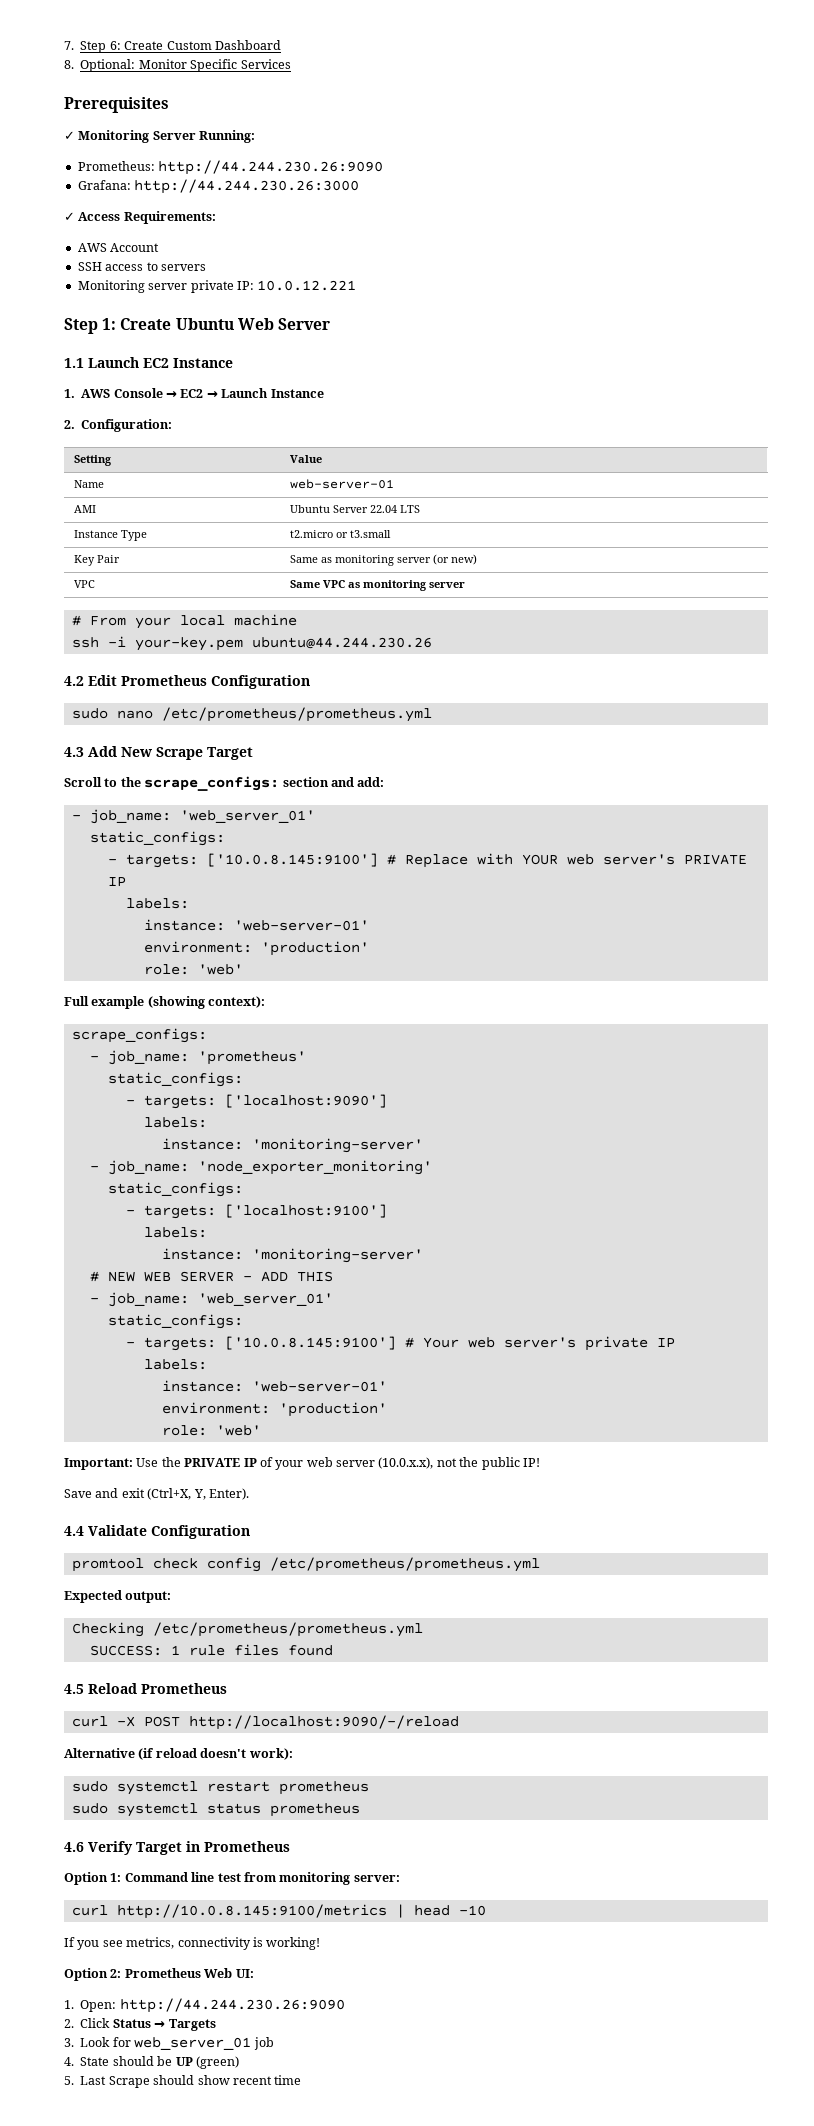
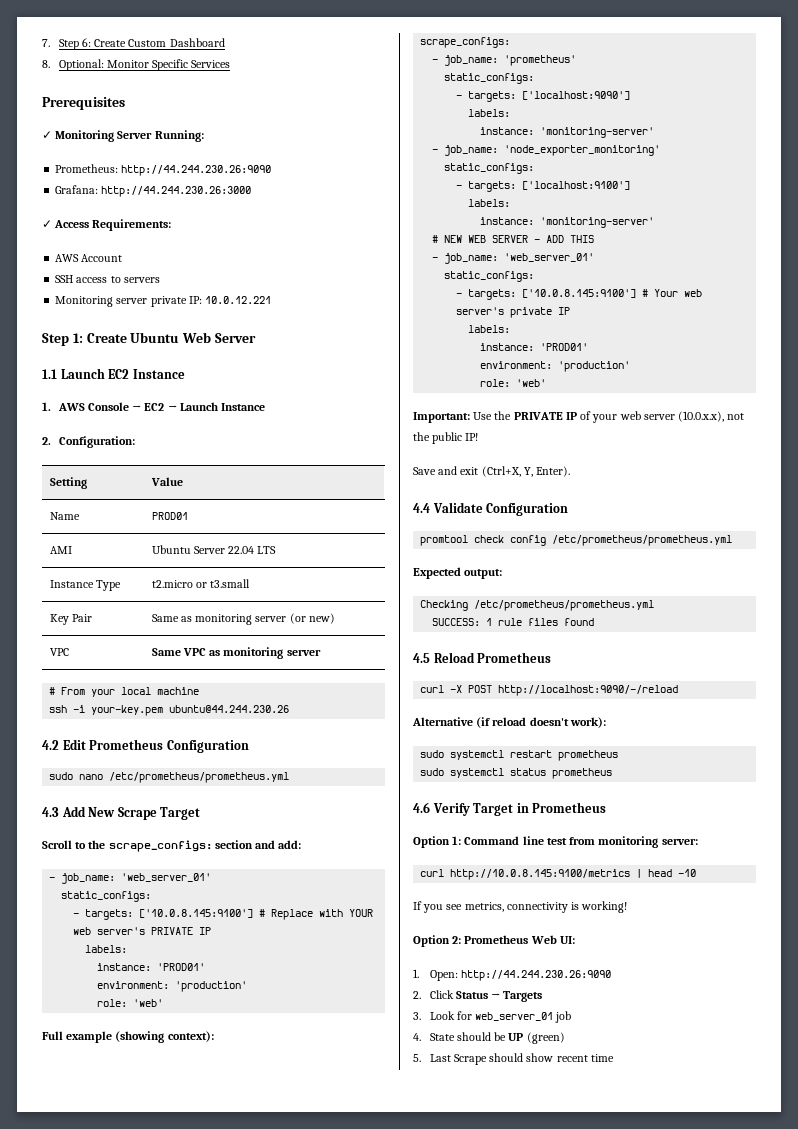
[289,479,394,489] web-server-01 -> [151,512,188,520] PROD01
[233,920,369,931] 'web-server-01' -> [157,963,206,971] 'PROD01'
[251,1381,387,1392] 'web-server-01' -> [540,343,589,351] 'PROD01'

